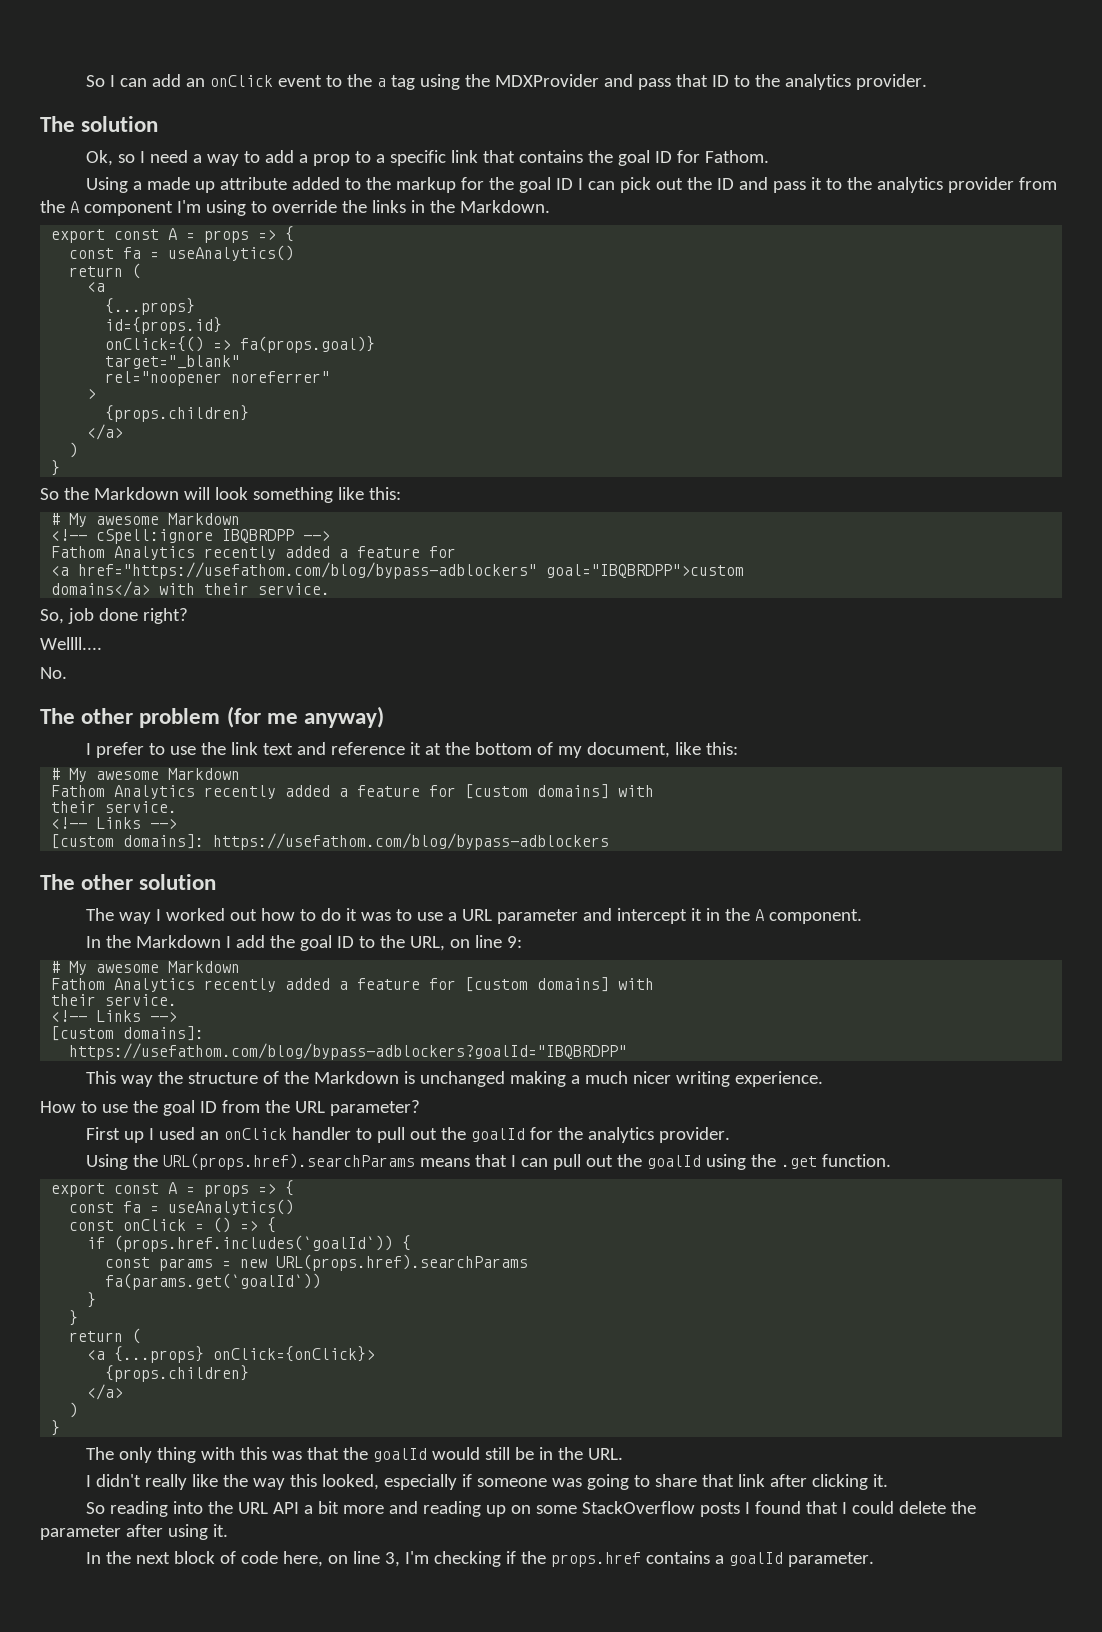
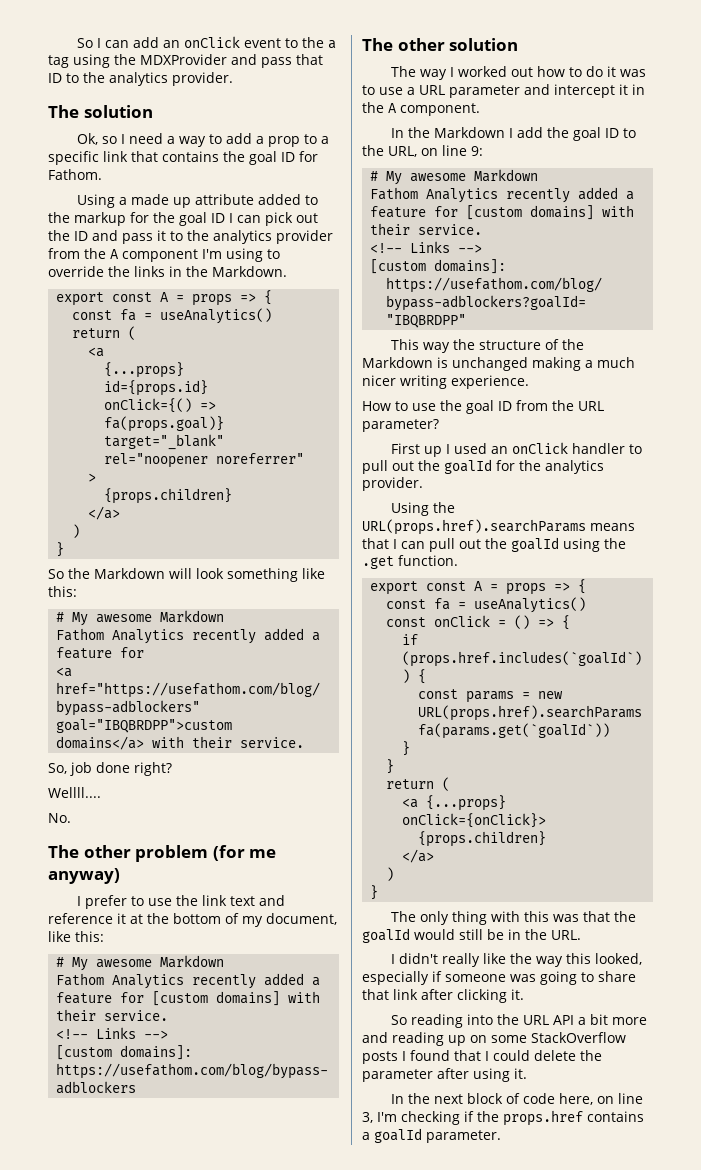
[51,529,331,544] // <!-- cSpell:ignore IBQBRDPP --> -> (225, 616) none

